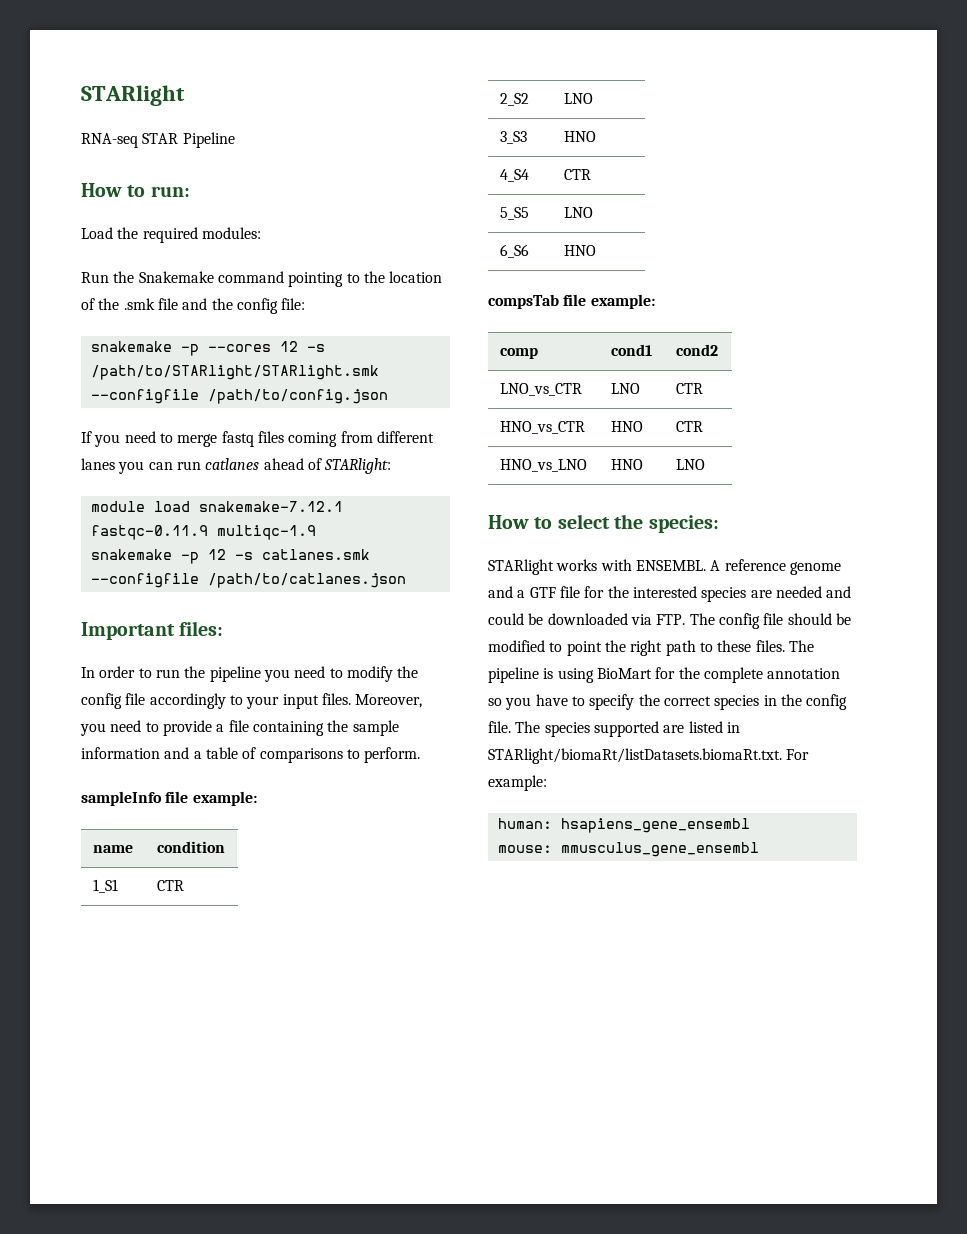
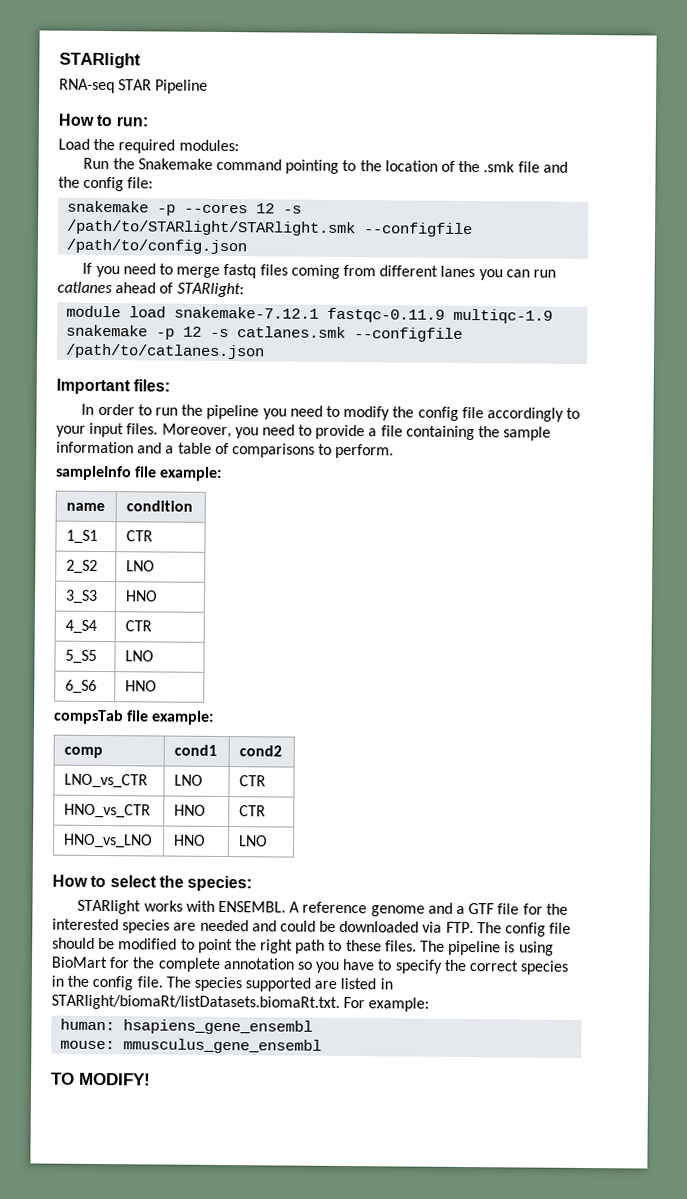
(759, 849) none -> [51,1072,151,1086] // TO MODIFY!

